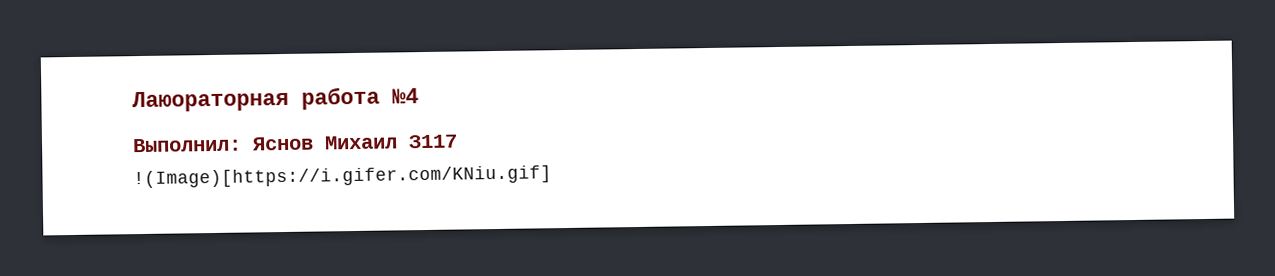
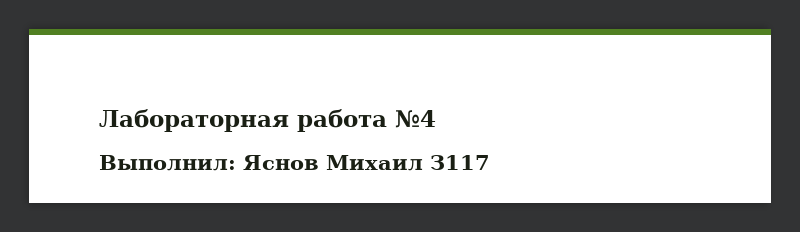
[132,89,289,113] Лаюораторная -> [99,109,289,132] Лабораторная
[133,165,552,189] // !(Image)[https://i.gifer.com/KNiu.gif] -> (490, 162) none

